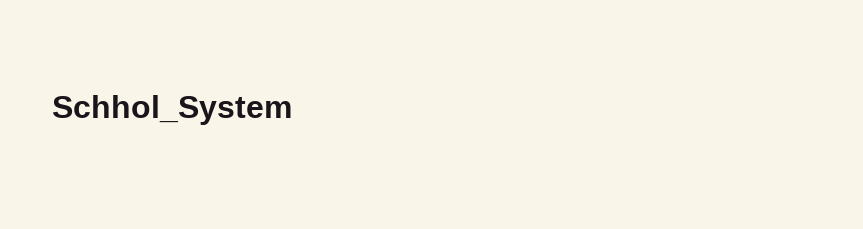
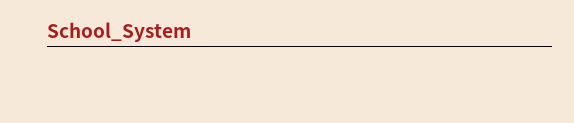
[52,95,292,125] Schhol_System -> [47,22,191,42] School_System

